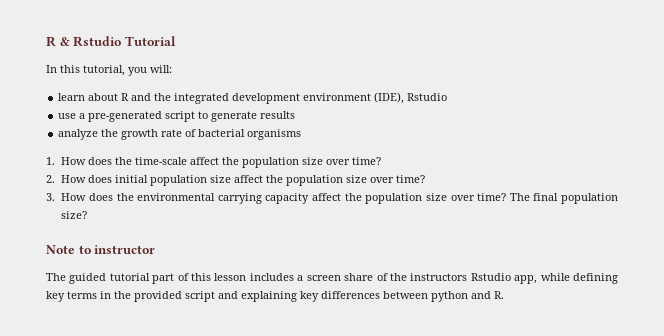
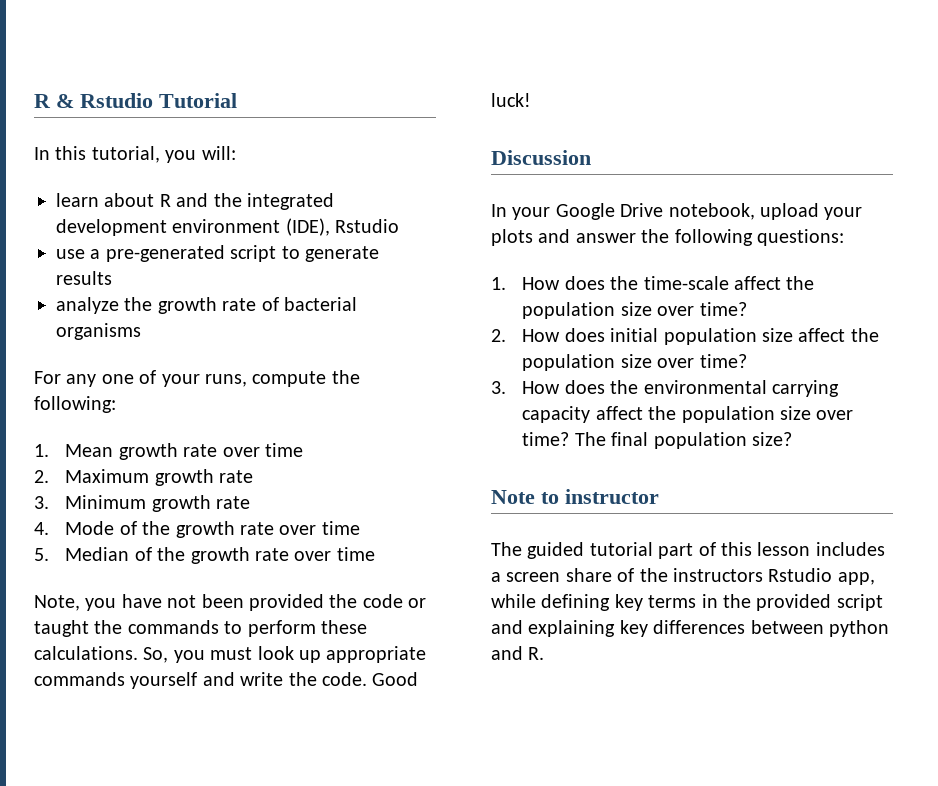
(302, 134) none -> [34,370,360,387] [34,396,116,413] [34,443,304,460] [34,469,254,486] [34,495,251,512] [34,521,360,538] [34,547,375,564] [34,594,427,611] [34,620,367,637] [34,646,427,663] [34,672,419,689] [491,93,531,107] [491,150,591,165] [491,203,863,220] [491,229,844,246] // For any one of your runs, compute the following: // 1. Mean growth rate over time // 2. Maximum growth rate // 3. Minimum growth rate // 4. Mode of the growth rate over time // 5. Median of the growth rate over time // Note, you have not been provided the code or taught the commands to perform these calculations. So, you must look up appropriate commands yourself and write the code. Good luck! // Discussion // In your Google Drive notebook, upload your plots and answer the following questions:

